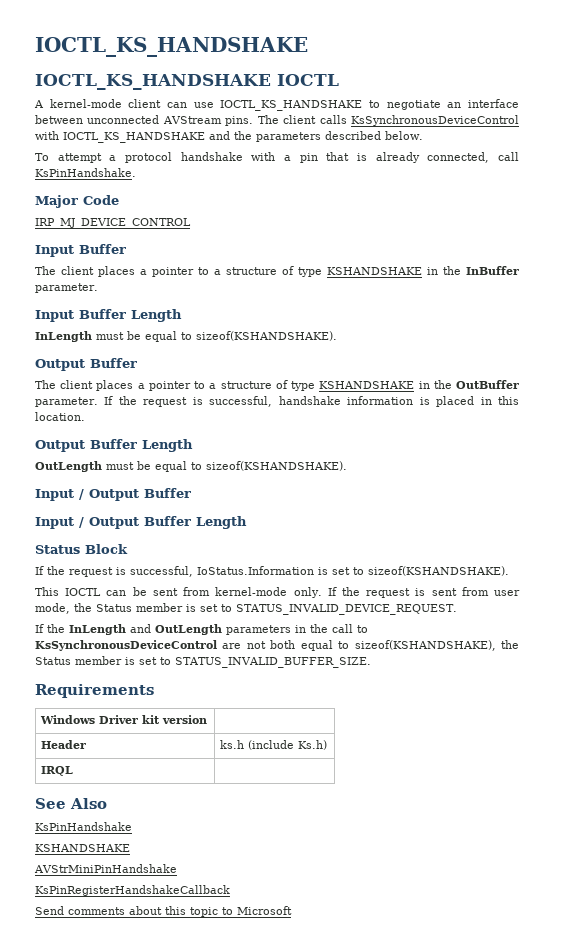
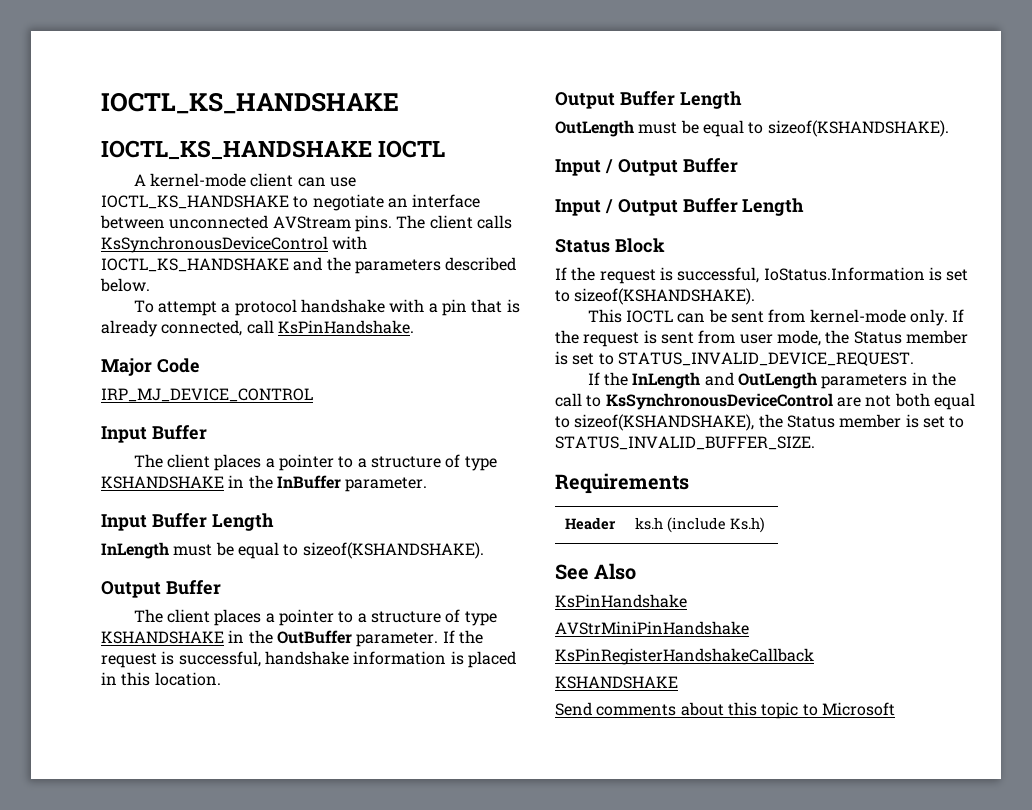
[40,715,208,724] // Windows Driver kit version | -> (689, 483) none
[41,766,74,776] // IRQL | -> (765, 525) none
[35,844,130,852] // KSHANDSHAKE -> (687, 601) none
(230, 890) none -> [555,676,678,689] // KSHANDSHAKE

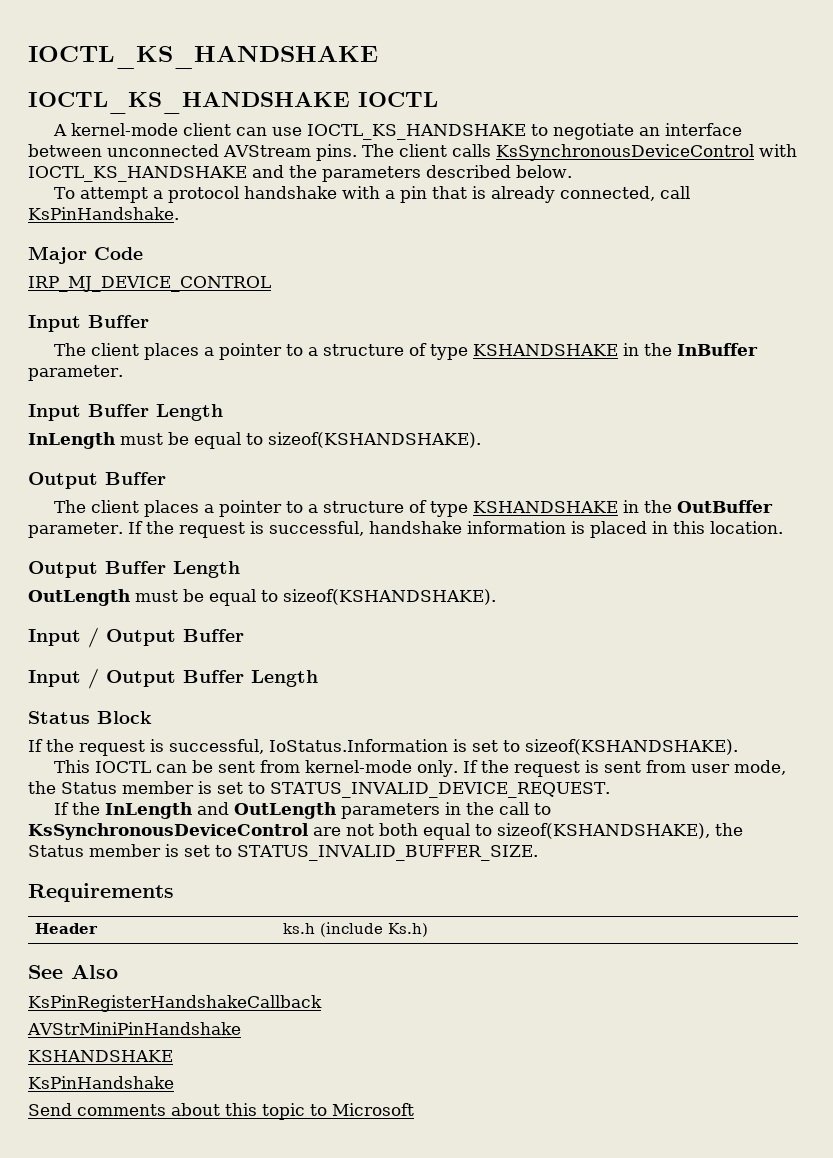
[555,594,687,608] KsPinHandshake -> [28,995,322,1012] KsPinRegisterHandshakeCallback
[555,648,814,665] [555,676,678,689] KsPinRegisterHandshakeCallback // KSHANDSHAKE -> [28,1050,173,1062] [28,1076,174,1089] KSHANDSHAKE // KsPinHandshake

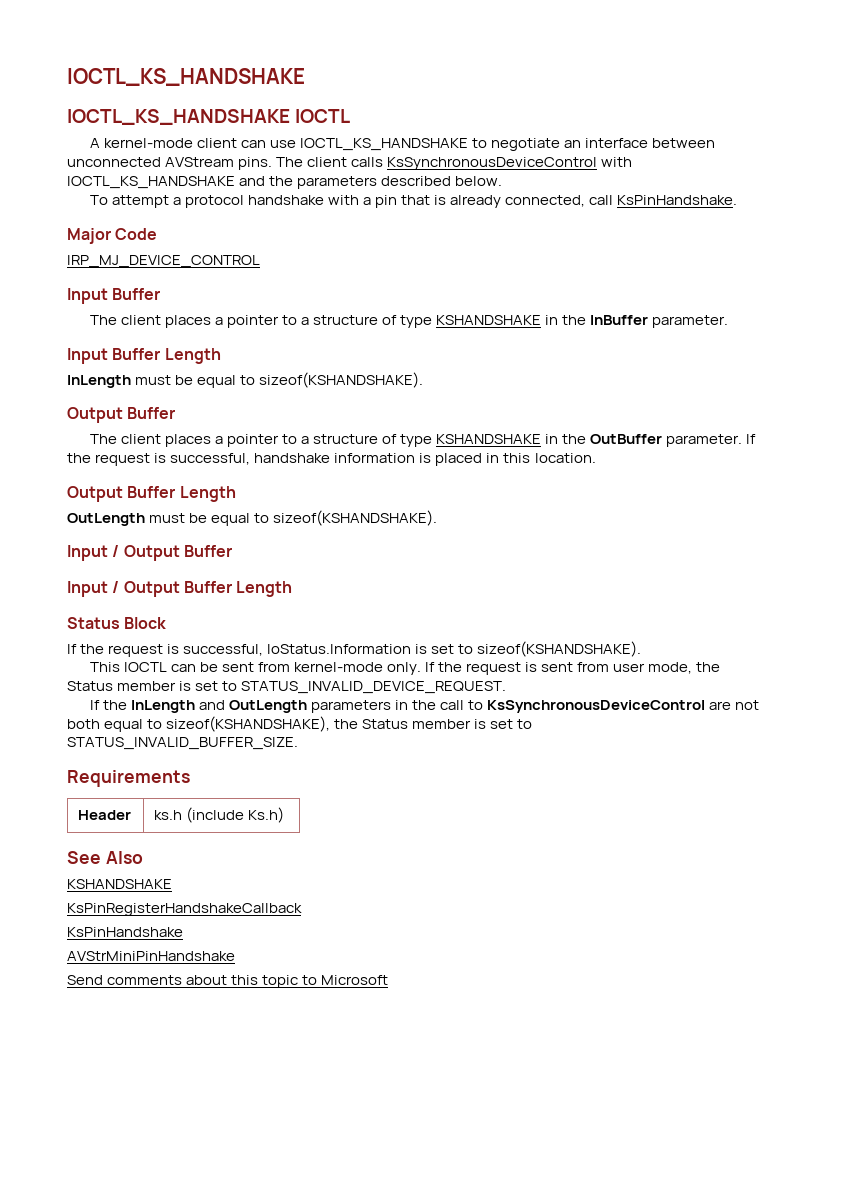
(118, 971) none -> [67,879,172,889] // KSHANDSHAKE
(322, 1003) none -> [67,927,183,937] // KsPinHandshake
[28,1050,173,1062] [28,1076,174,1089] // KSHANDSHAKE // KsPinHandshake -> (235, 956) none

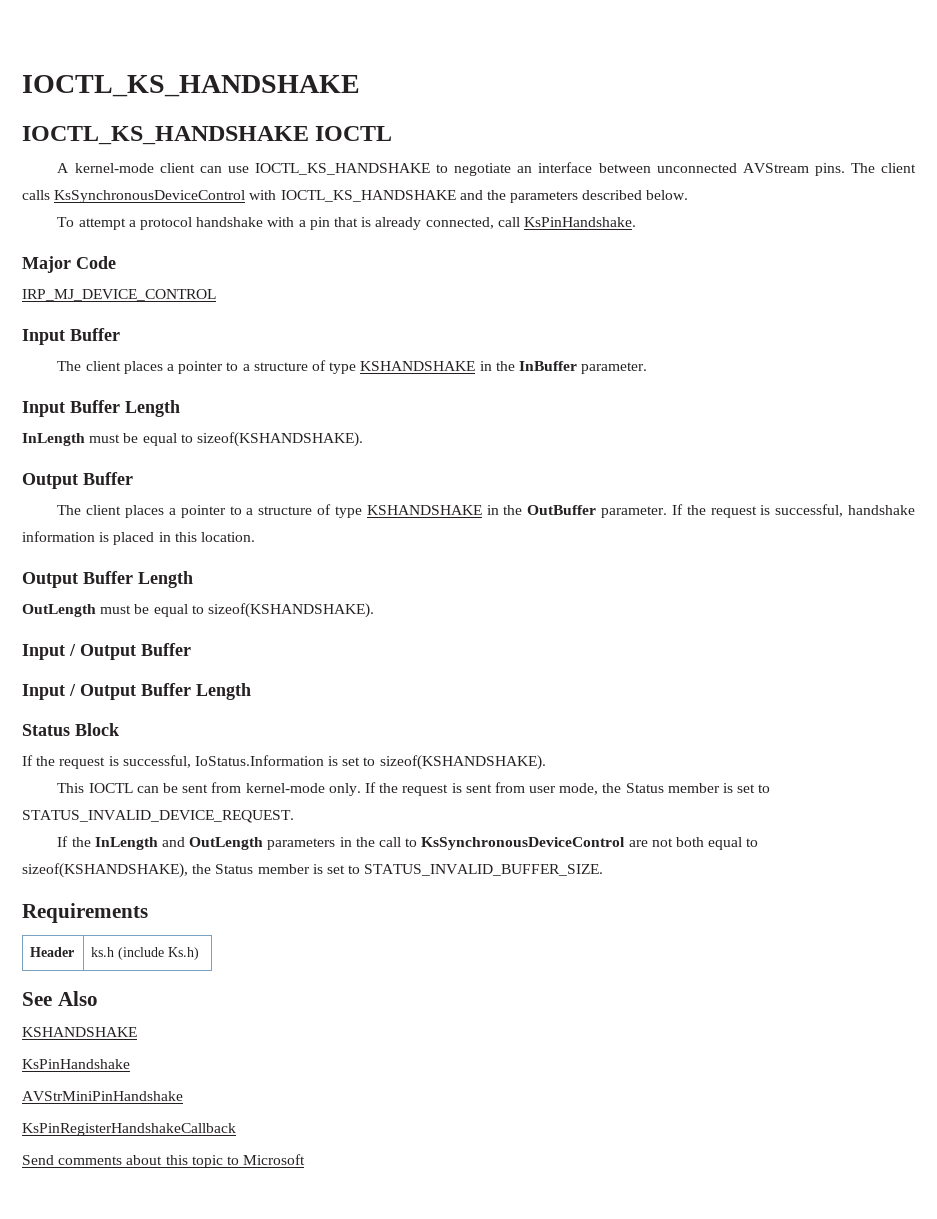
[67,903,302,916] // KsPinRegisterHandshakeCallback -> (137, 1032) none
(235, 956) none -> [22,1123,236,1136] // KsPinRegisterHandshakeCallback

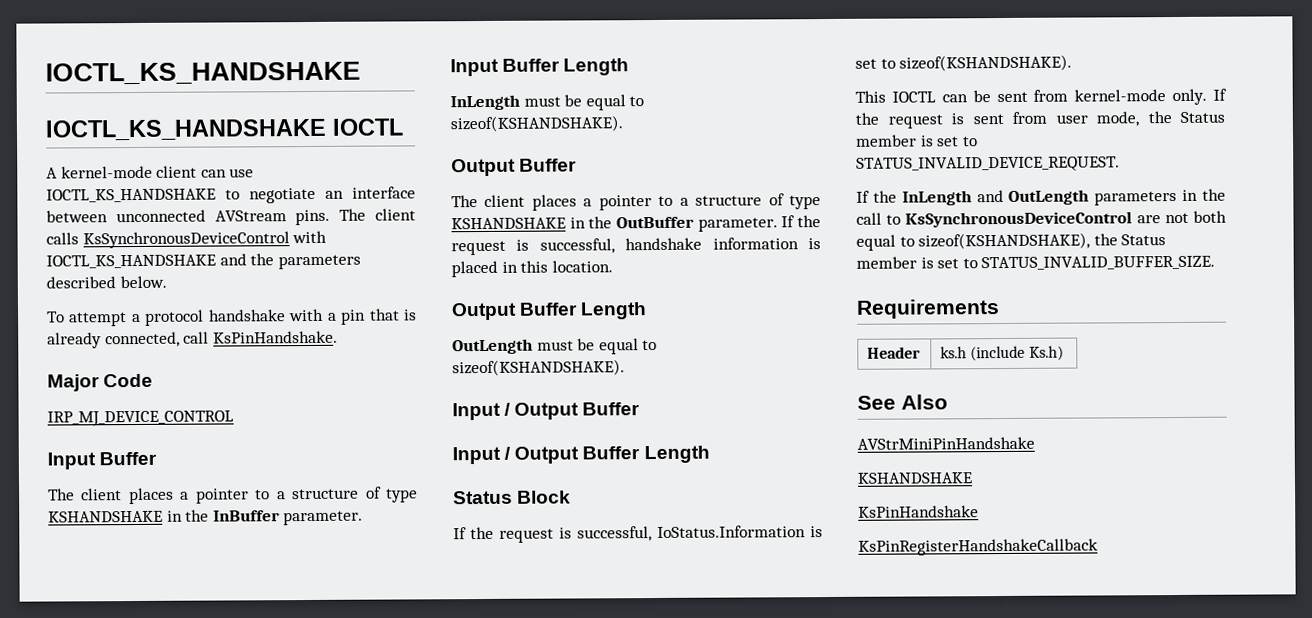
(98, 998) none -> [857,436,1035,450] // AVStrMiniPinHandshake
[22,1091,183,1101] // AVStrMiniPinHandshake -> (979, 511) none
[22,1154,306,1168] // Send comments about this topic to Microsoft -> (1098, 547) none

